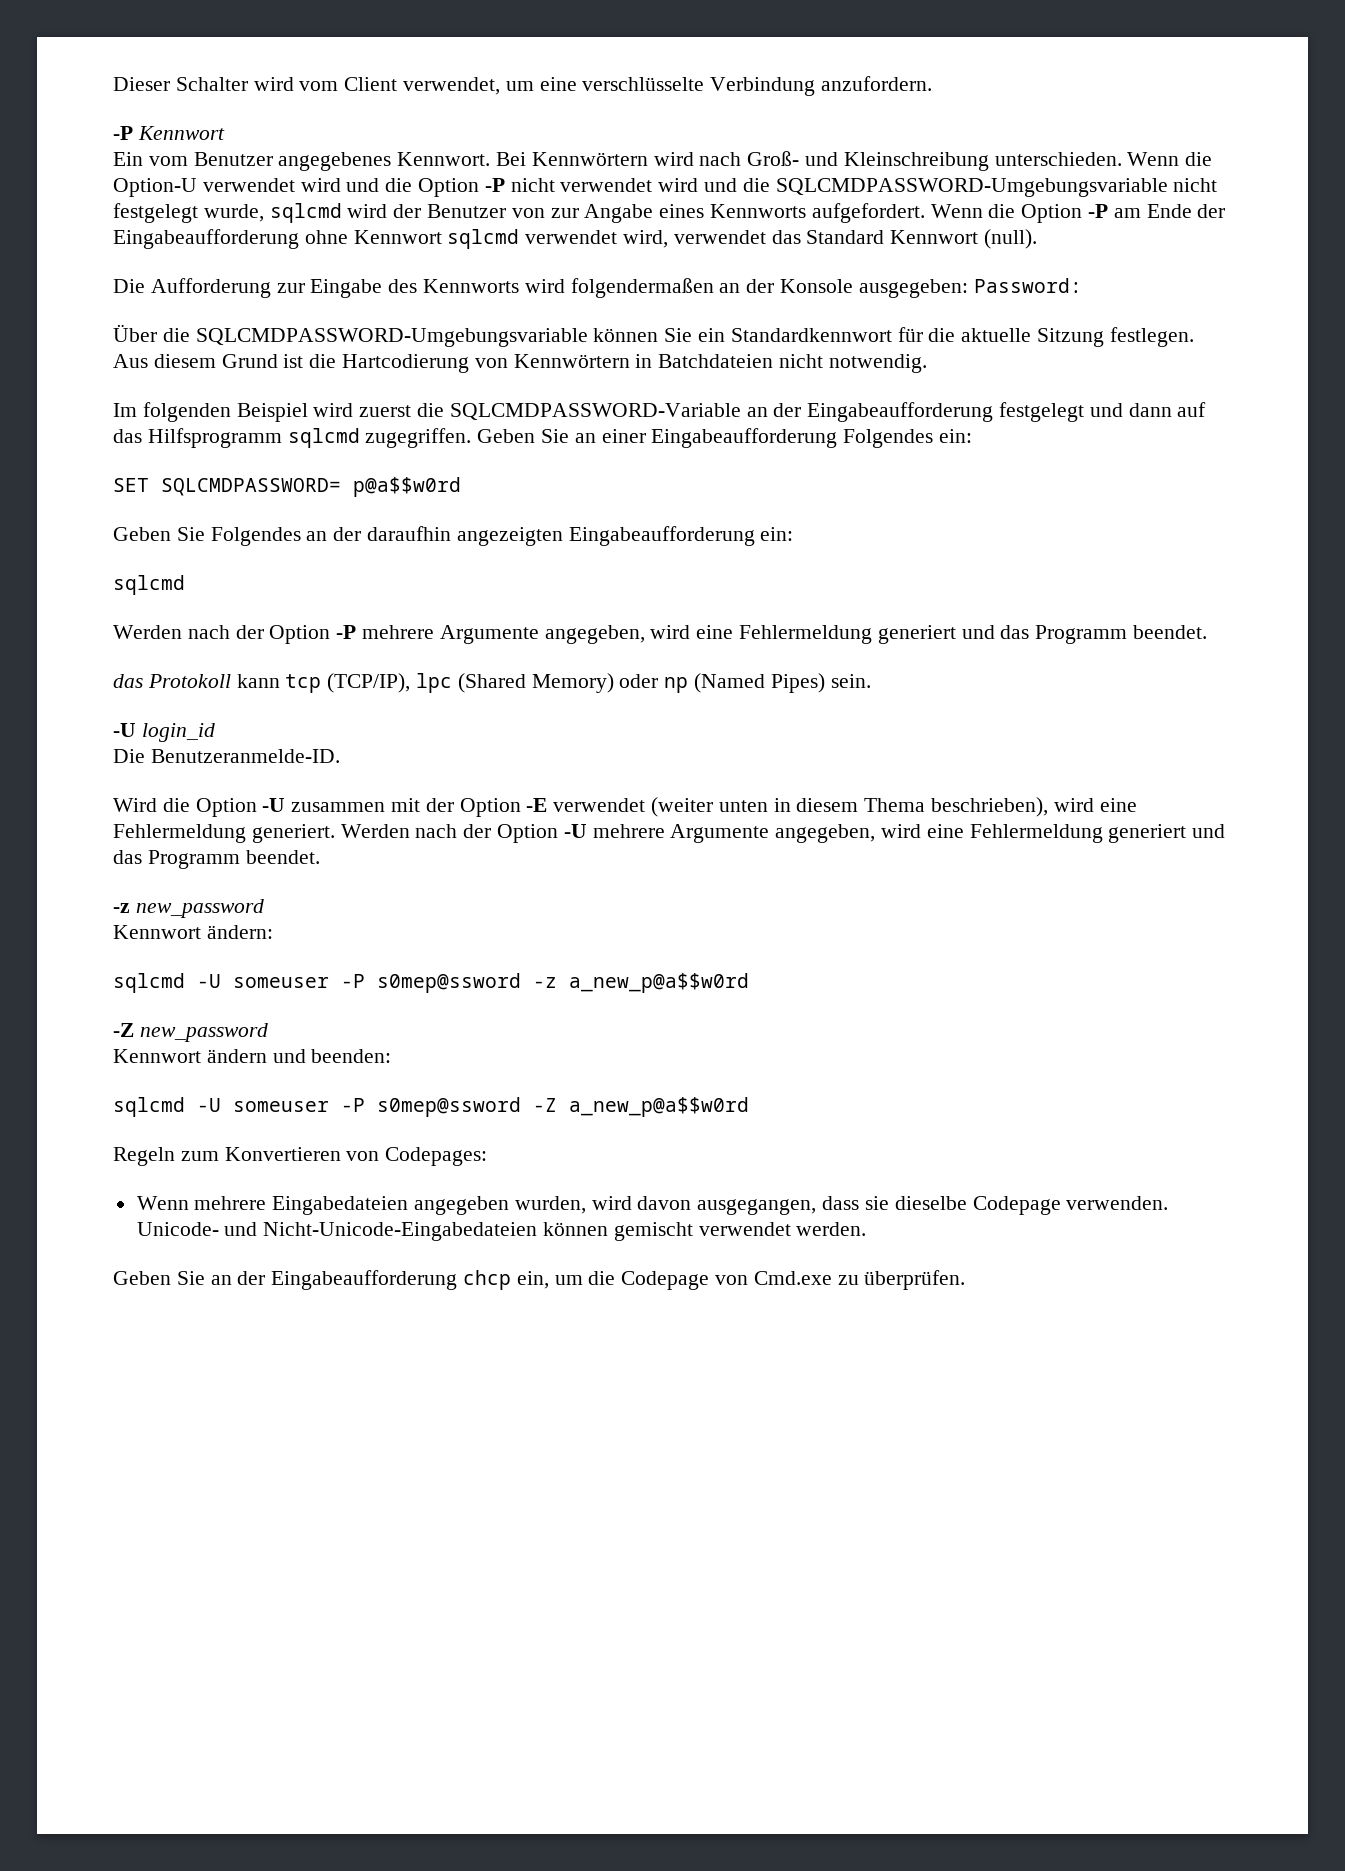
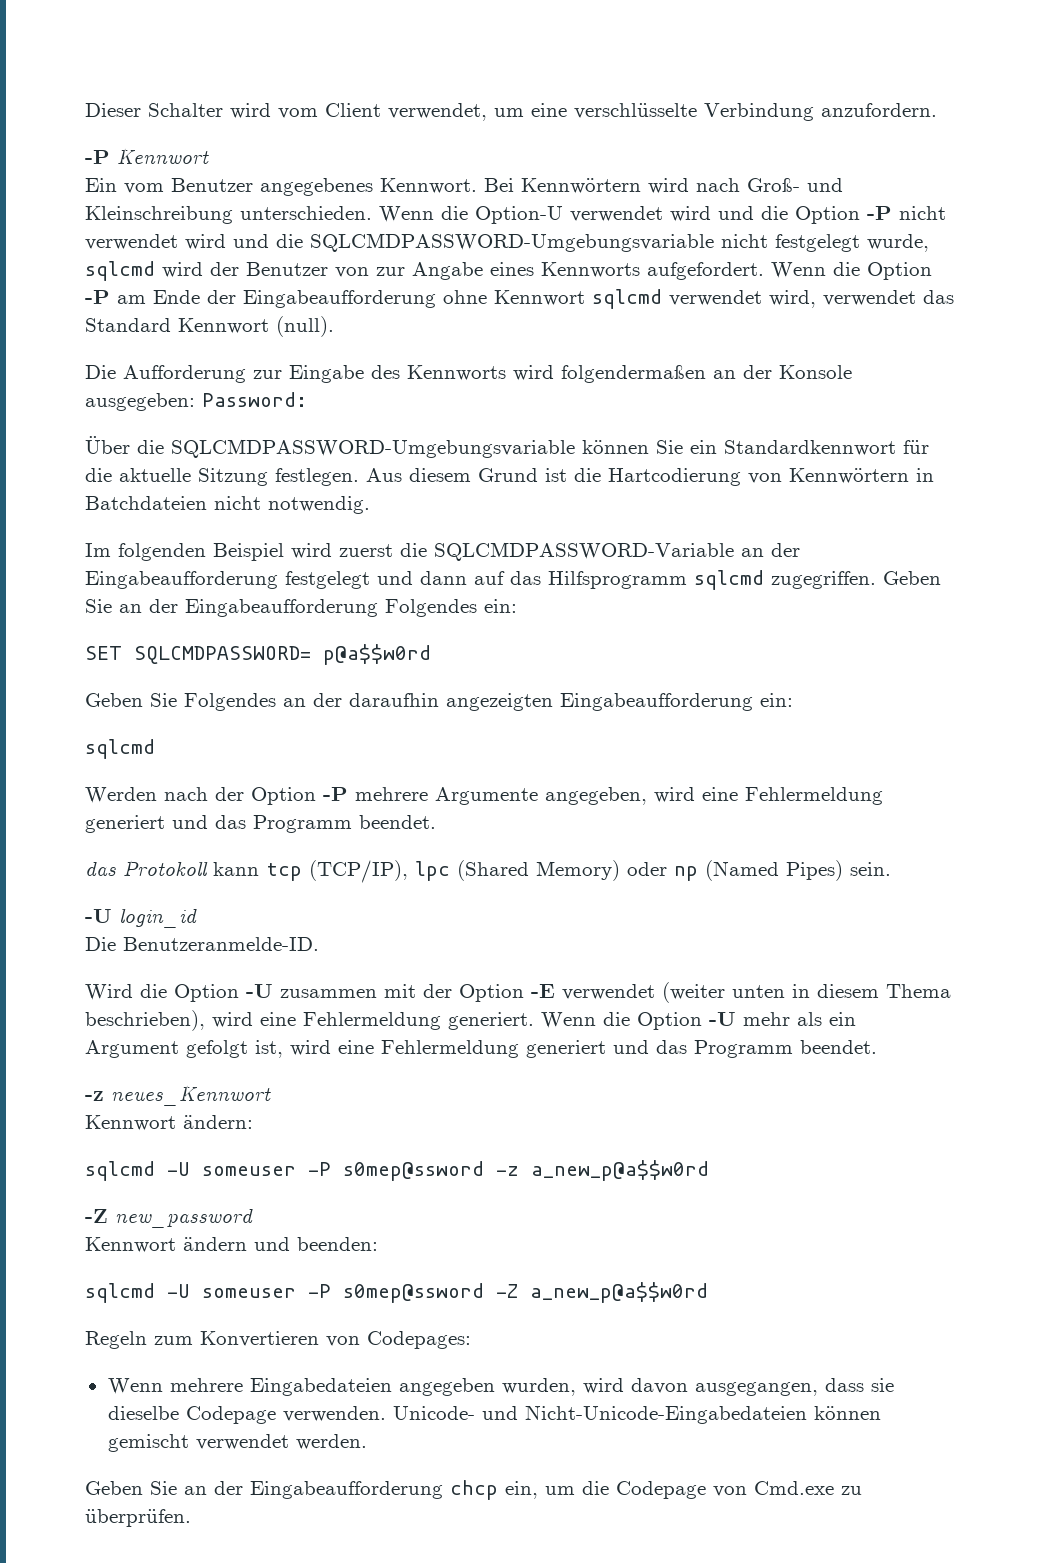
[601,429,646,443] einer -> [149,599,178,613] der
[340,824,876,843] Werden nach der Option -U mehrere Argumente angegeben, -> [541,1012,856,1030] [85,1040,283,1058] Wenn die Option -U mehr als ein Argument gefolgt ist,
[135,899,264,918] new_password -> [111,1085,271,1106] neues_Kennwort

